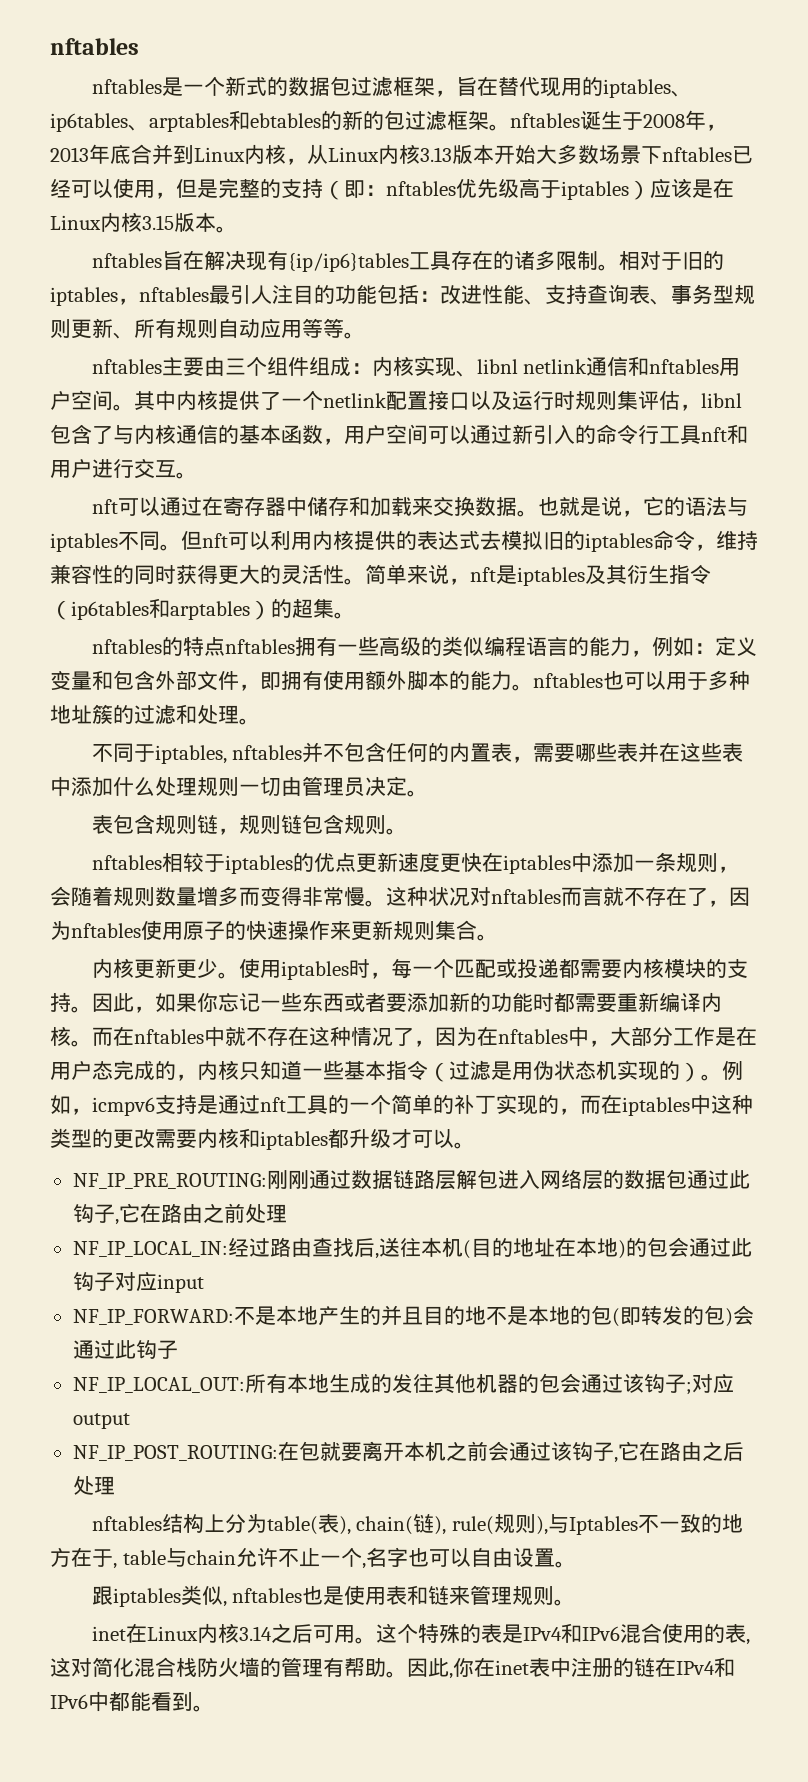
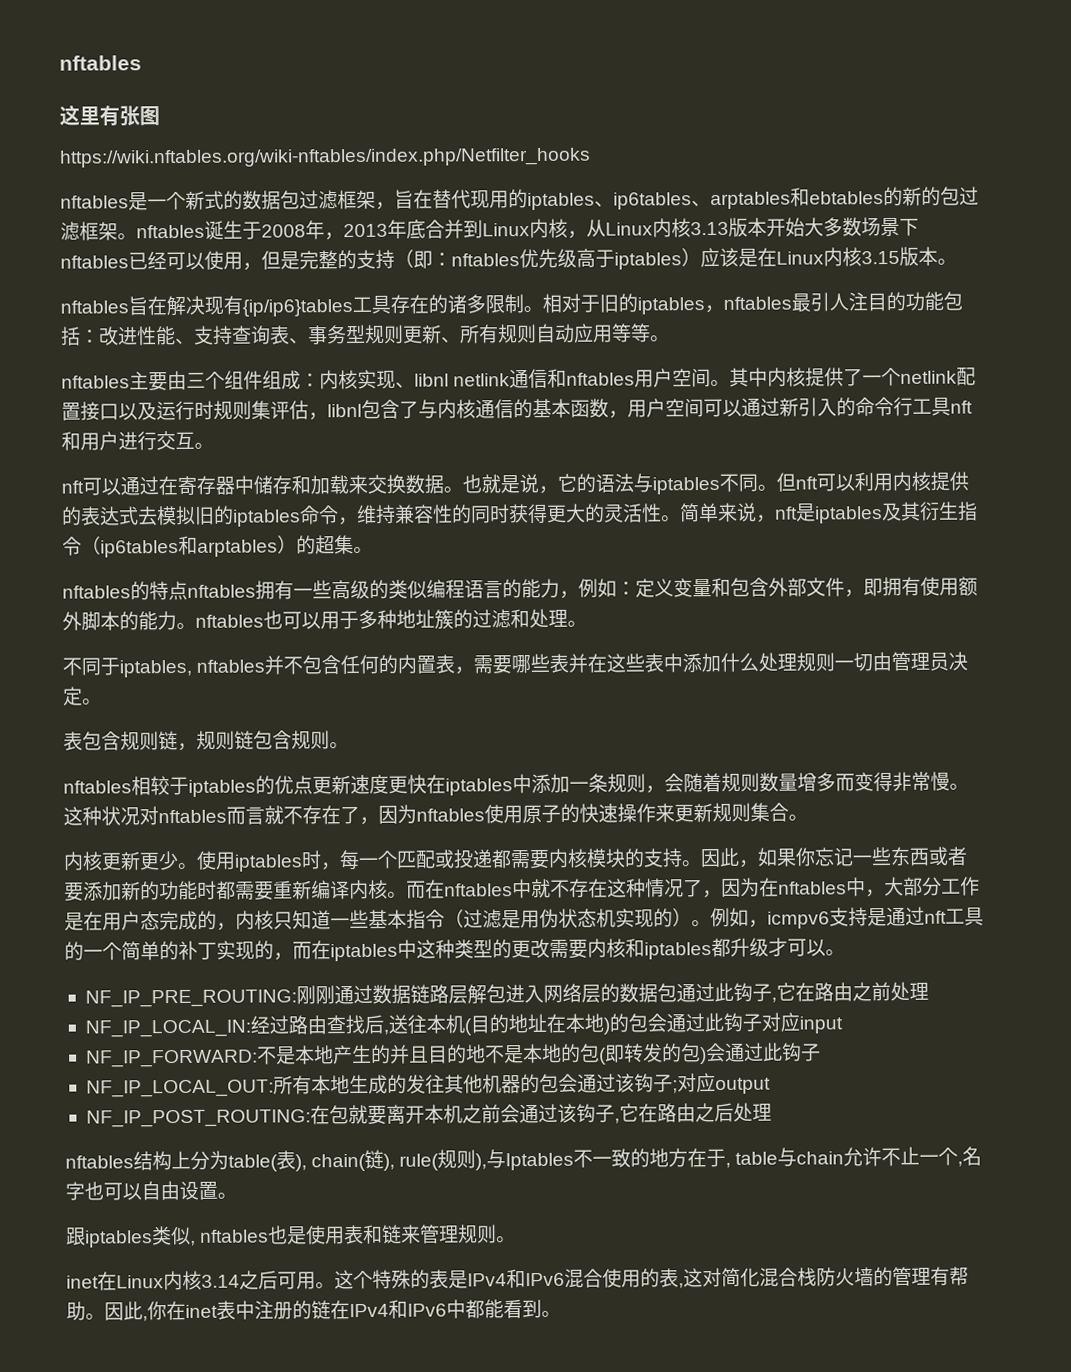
[50,38,139,55] nftables -> [59,55,142,71] [59,104,160,127] [60,147,591,168] nftables // 这里有张图 // https://wiki.nftables.org/wiki-nftables/index.php/Netfilter_hooks

